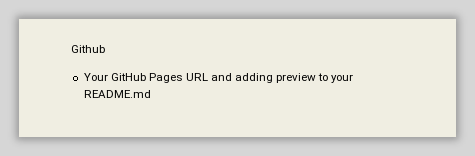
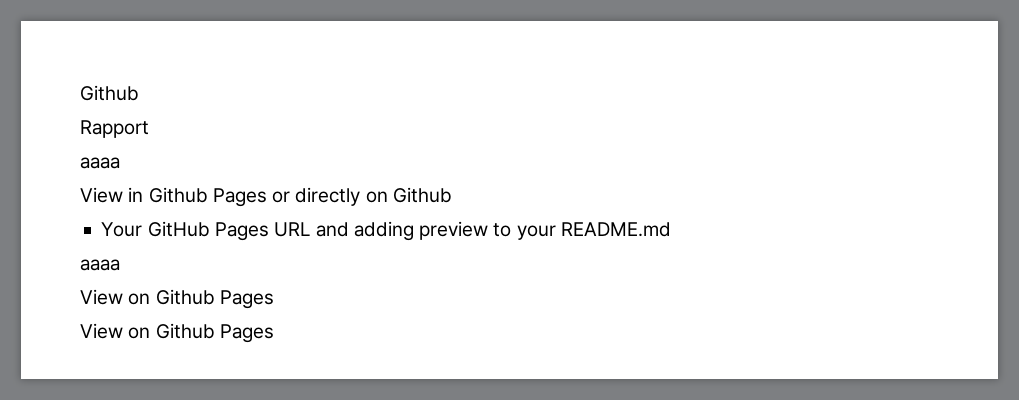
[71,45,105,53] Github -> [80,85,139,101] [80,120,149,138] [80,157,120,169] [80,187,452,207] Github // Rapport // aaaa // View in Github Pages or directly on Github
(151, 94) none -> [80,259,120,271] [80,289,274,309] [80,323,274,343] // aaaa // View on Github Pages // View on Github Pages

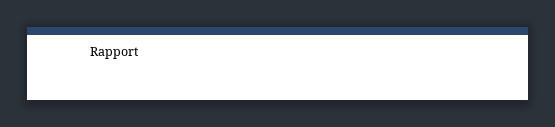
[80,85,139,101] Github // -> (90, 53) none
[80,157,120,169] [80,187,452,207] [101,221,671,241] [80,259,120,271] [80,289,274,309] [80,323,274,343] // aaaa // View in Github Pages or directly on Github // Your GitHub Pages URL and adding preview to your README.md // aaaa // View on Github Pages // View on Github Pages -> (139, 53) none

